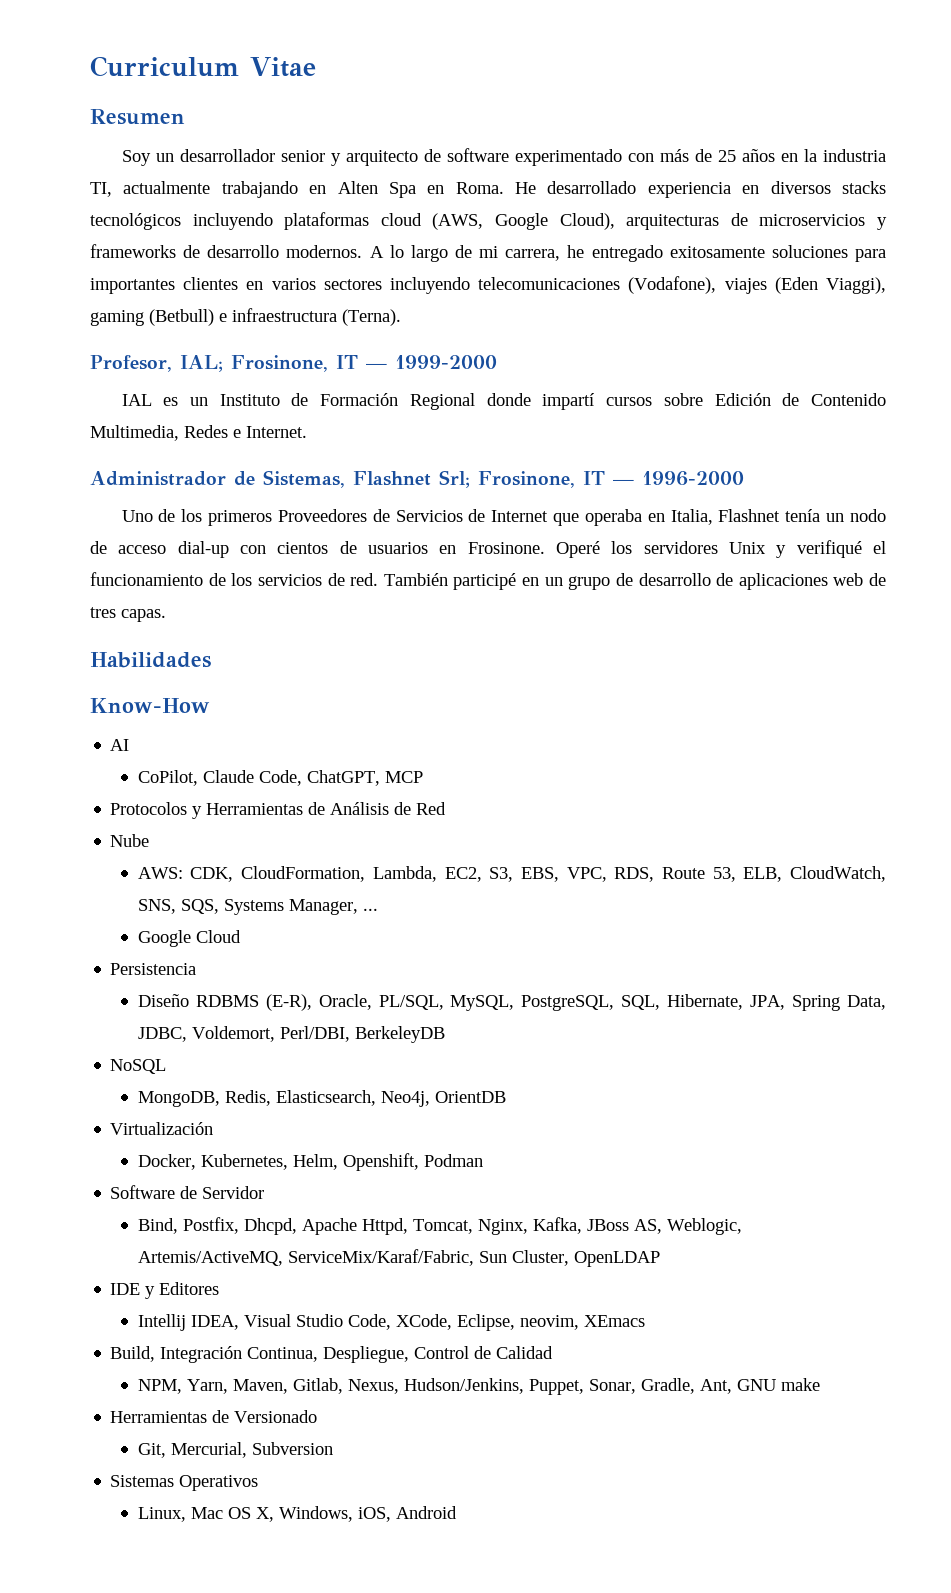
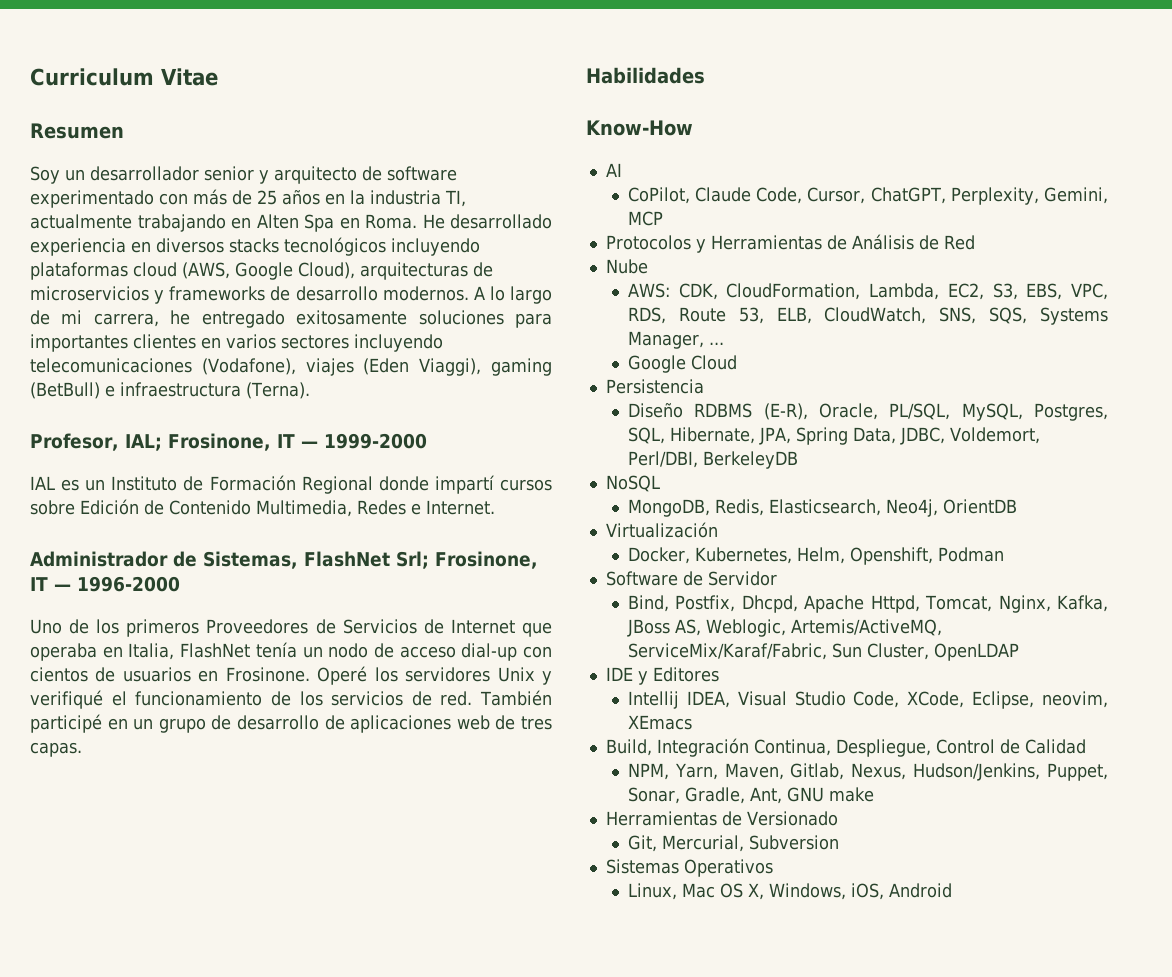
[149,309,214,326] (Betbull) -> [30,382,100,399] (BetBull)
[353,471,431,486] Flashnet -> [304,551,390,567] FlashNet
[718,509,781,522] Flashnet -> [180,643,251,658] FlashNet
[306,770,380,786] ChatGPT, -> [807,187,1108,205] Cursor, ChatGPT, Perplexity, Gemini,
[521,995,615,1011] PostgreSQL, -> [1034,403,1108,421] Postgres,

